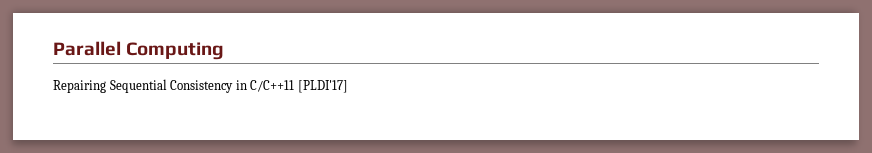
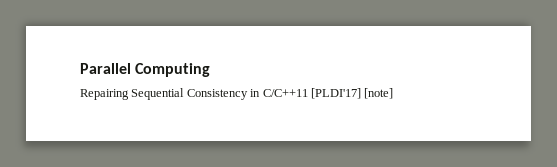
(348, 86) none -> [364,88,394,99] [note]

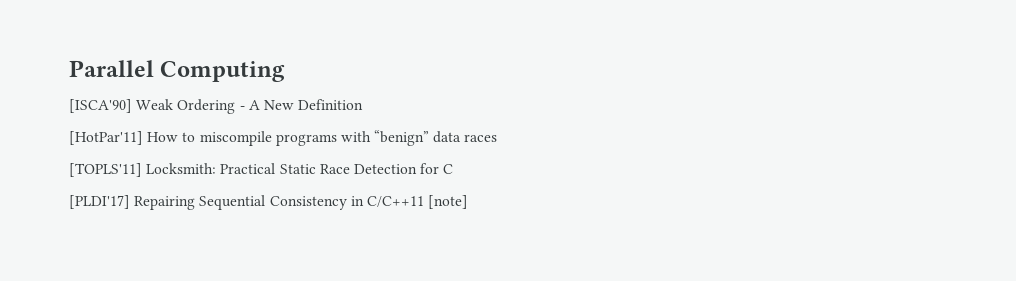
(211, 70) none -> [69,99,364,114] [69,130,498,146] [69,163,454,177] [69,195,130,209] [ISCA'90] Weak Ordering - A New Definition // [HotPar'11] How to miscompile programs with “benign” data races // [TOPLS'11] Locksmith: Practical Static Race Detection for C // [PLDI'17]
[310,88,361,99] [PLDI'17] -> (424, 201) none

